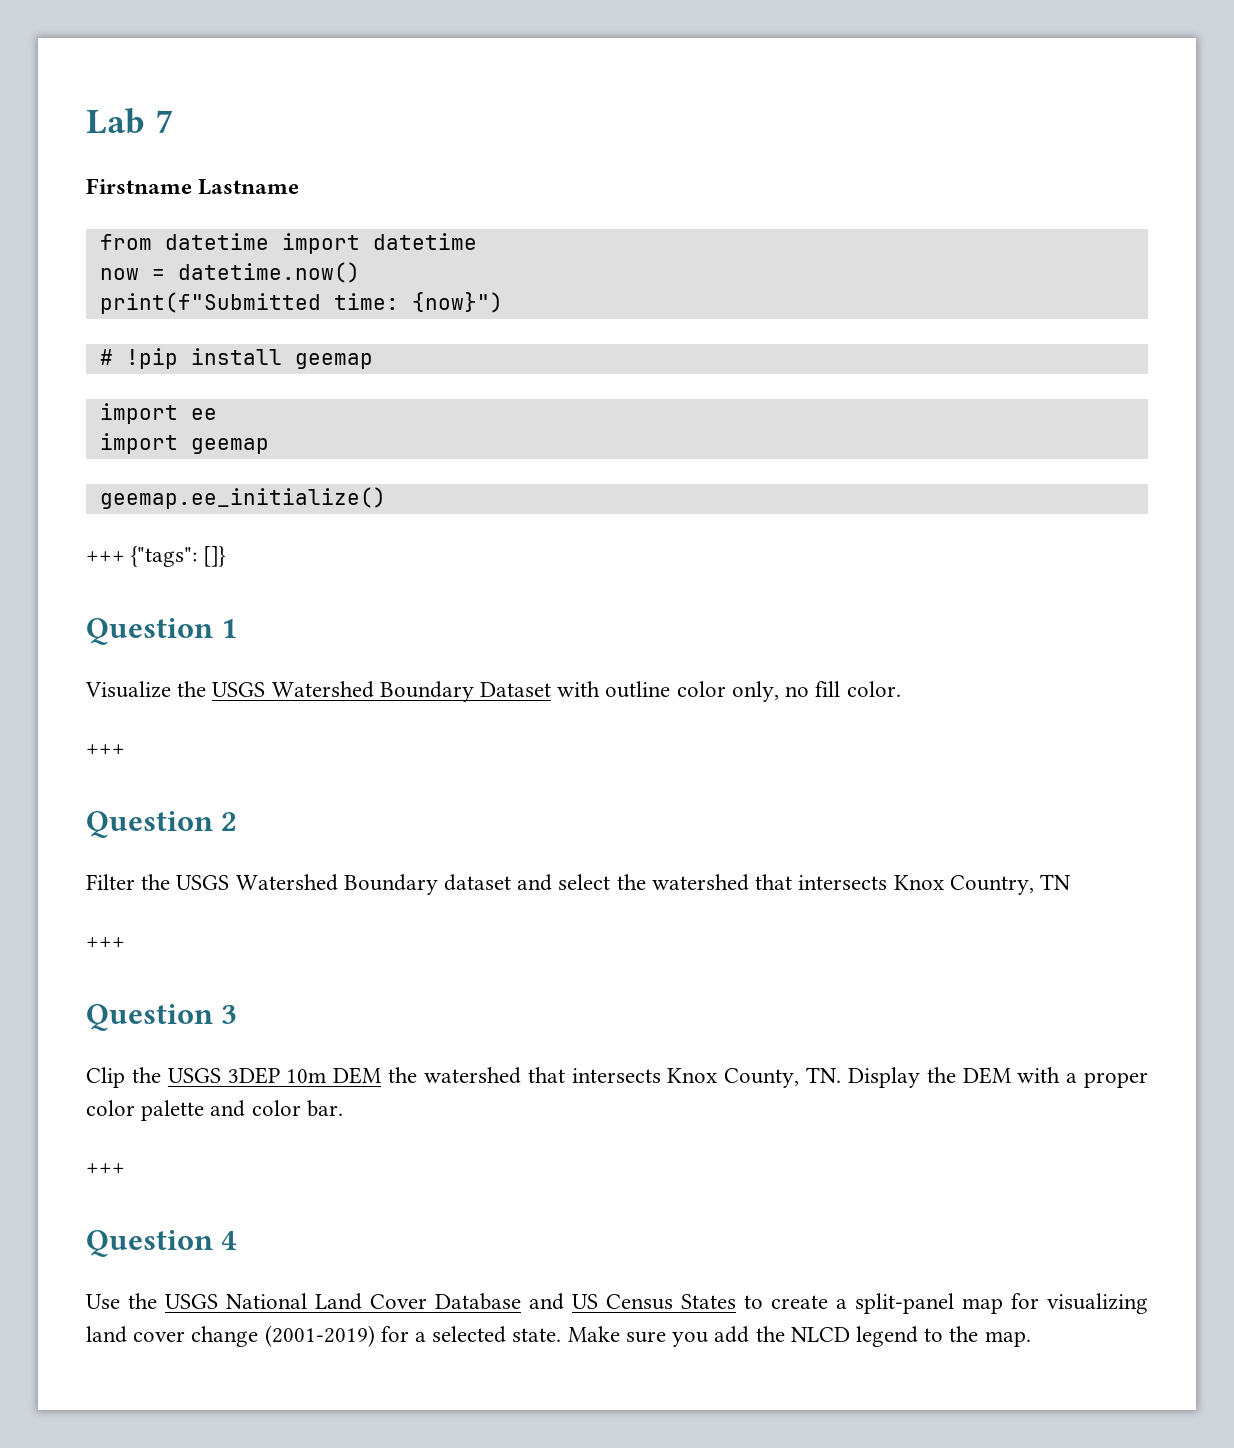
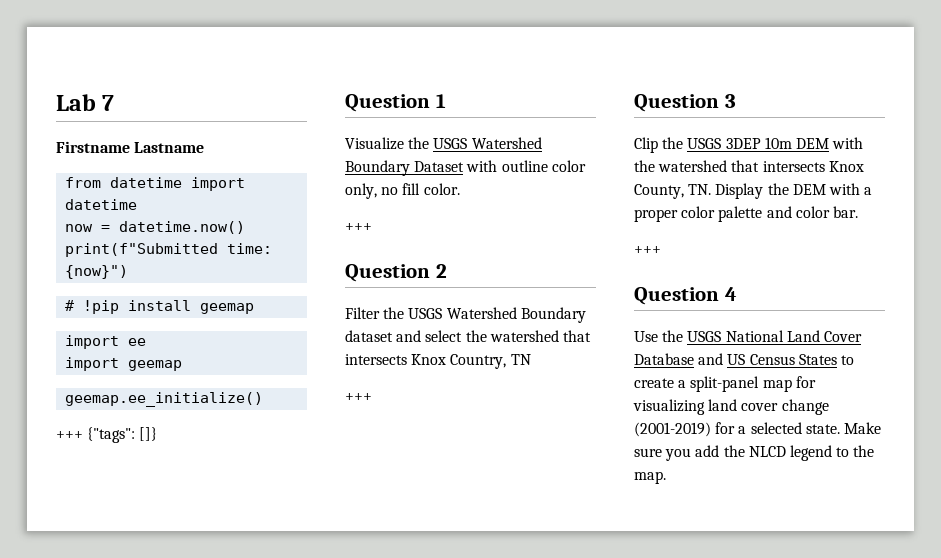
(382, 1075) none -> [832,137,864,149] with

